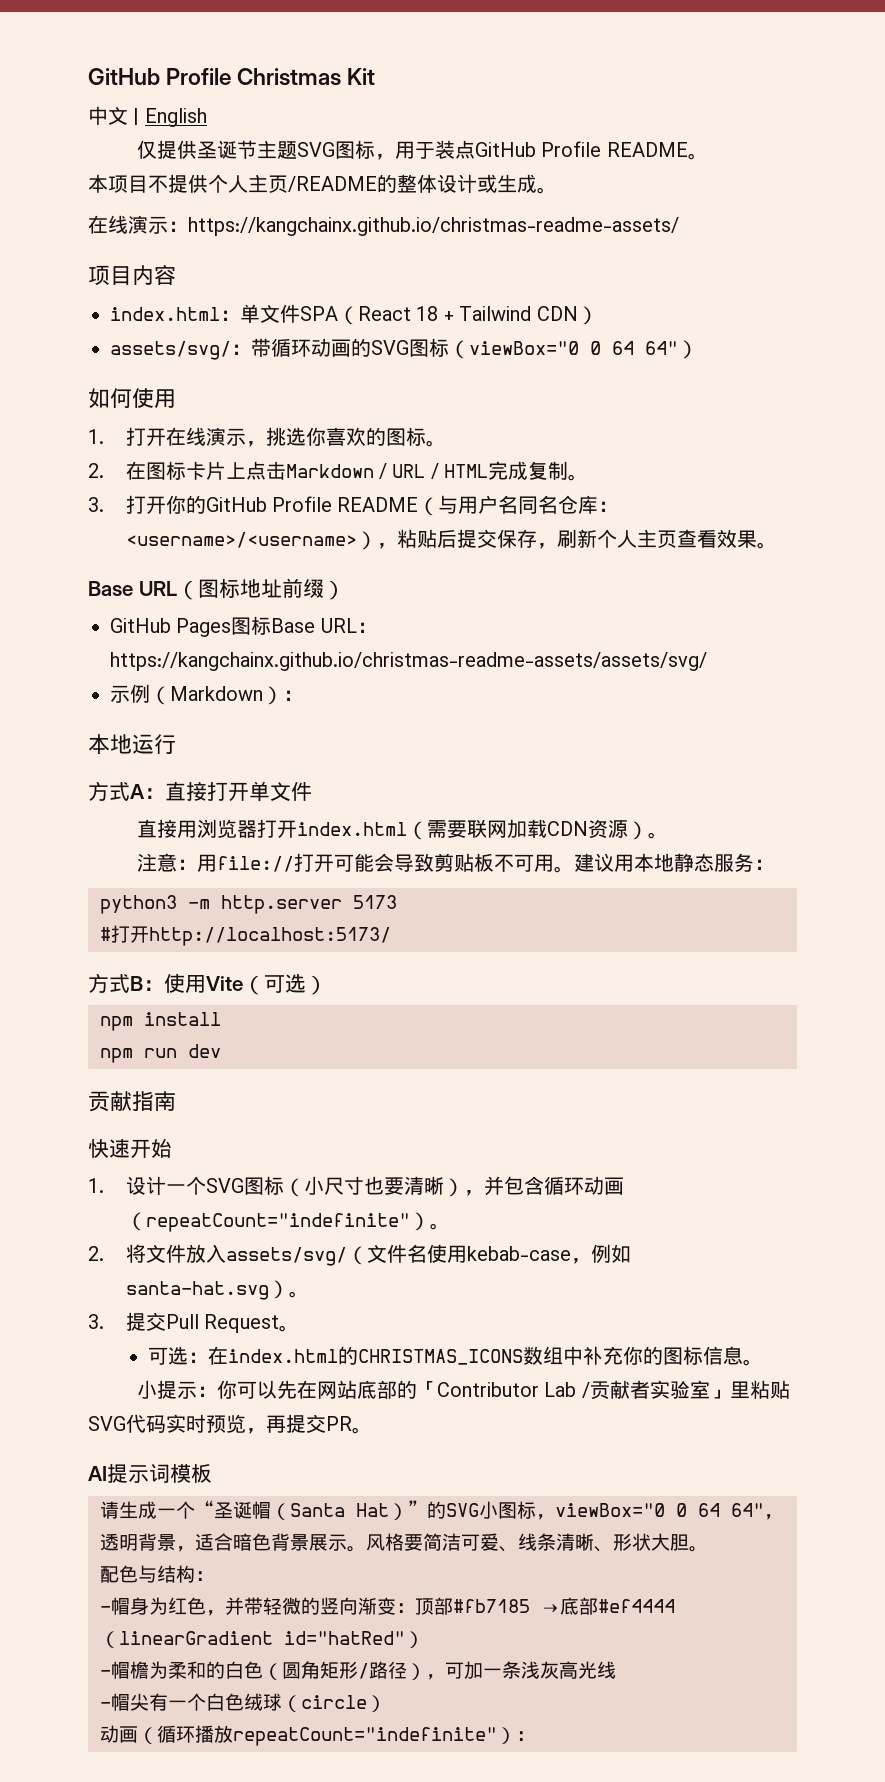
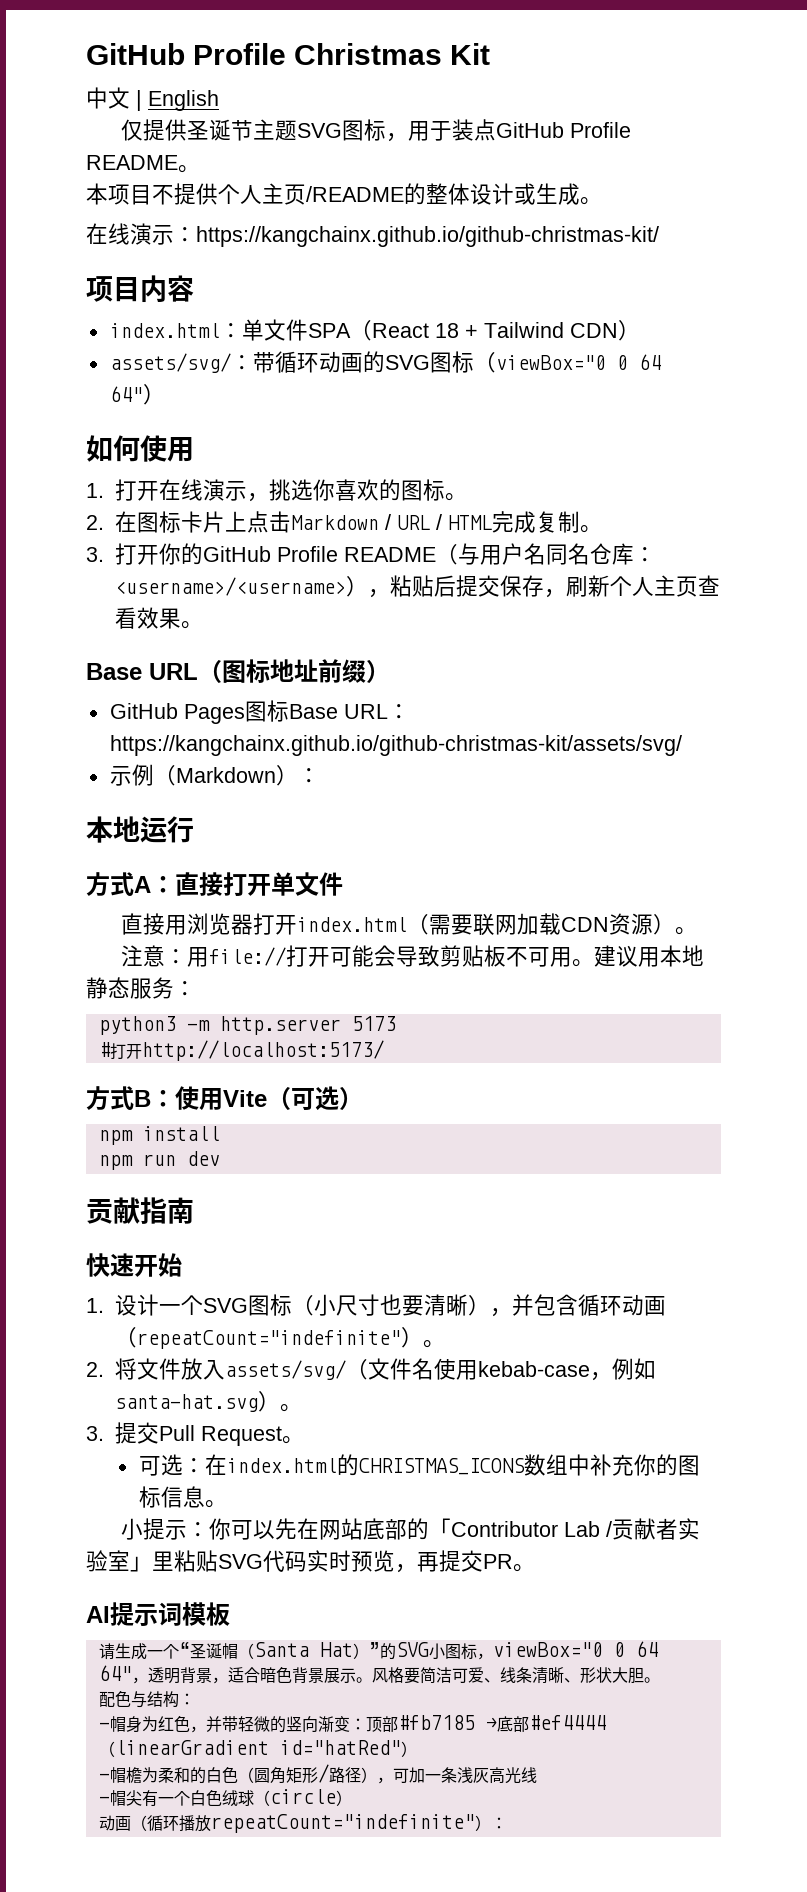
[188,217,679,236] https://kangchainx.github.io/christmas-readme-assets/ -> [196,226,659,247] https://kangchainx.github.io/github-christmas-kit/
[110,652,707,671] https://kangchainx.github.io/christmas-readme-assets/assets/svg/ -> [109,735,682,756] https://kangchainx.github.io/github-christmas-kit/assets/svg/

